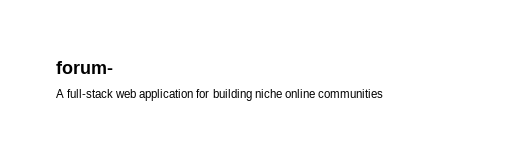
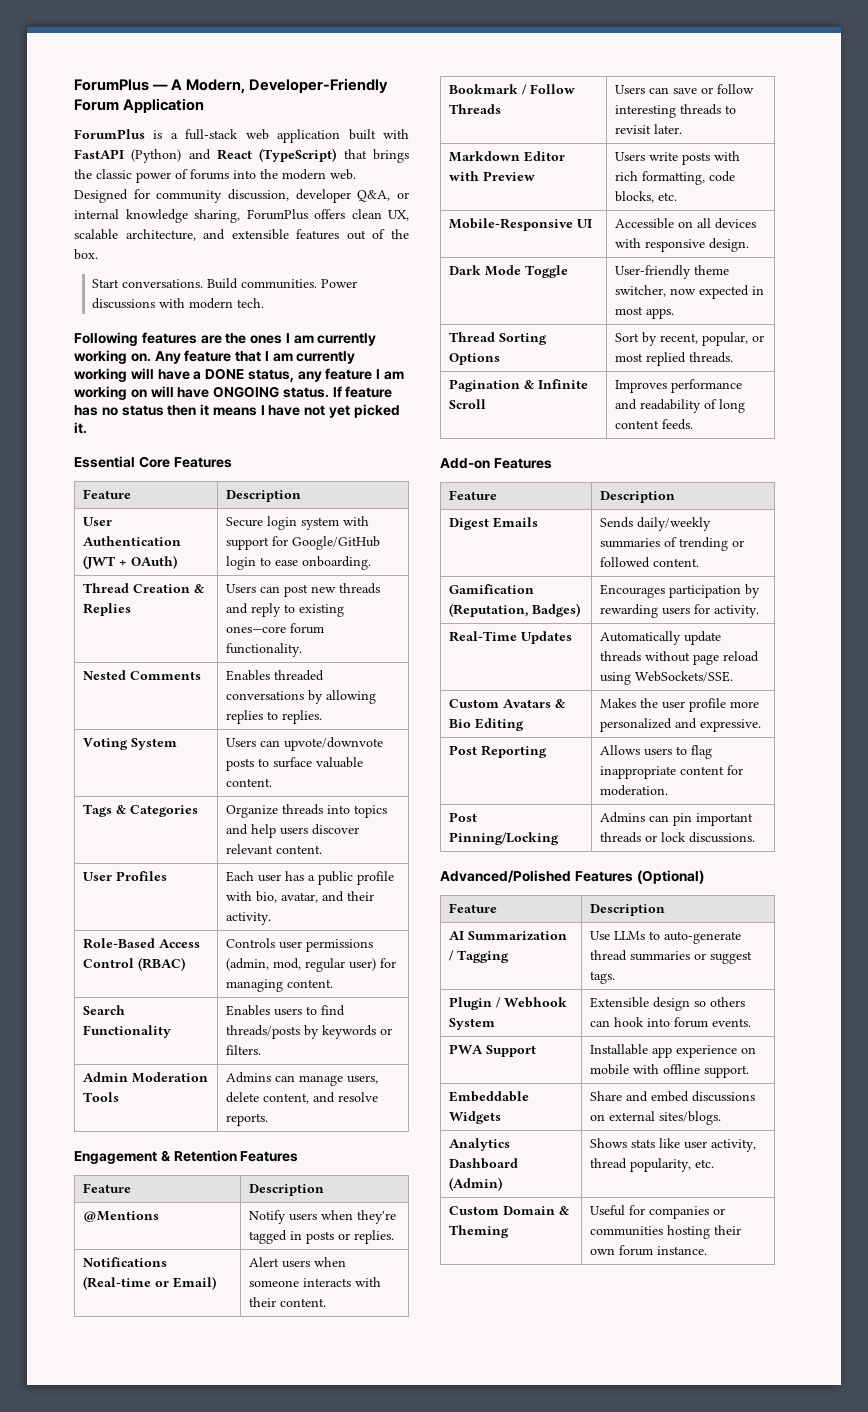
[56,61,113,74] [56,89,383,101] forum- // A full-stack web application for building niche online communities -> [74,78,389,94] [74,98,205,113] [74,129,409,143] [74,148,409,163] [74,169,356,183] [74,189,409,203] [74,209,409,223] [74,229,409,241] [74,249,98,260] [92,278,358,289] [92,298,265,309] [74,332,377,346] [74,350,356,364] [74,368,405,382] [74,386,393,400] [74,404,400,418] [74,422,87,434] [74,456,232,468] [83,489,132,499] [226,490,302,502] [83,517,113,526] [83,536,182,546] [83,555,178,569] [226,516,370,530] [226,536,381,550] [226,556,372,570] [83,583,205,593] [83,603,132,616] [226,583,381,597] [226,603,345,617] [226,623,325,634] [226,643,303,657] [83,670,202,680] [226,670,325,681] [226,690,377,704] [226,710,323,724] [83,738,178,750] [226,737,384,751] [226,757,364,771] [226,778,273,787] [83,804,199,817] [226,804,388,818] [226,824,360,838] [226,844,323,854] [83,871,168,881] [226,871,395,885] [226,891,375,903] [226,912,272,925] [83,938,201,949] [83,957,186,971] [226,938,374,952] [226,958,397,972] [226,979,334,992] [83,1005,126,1015] [83,1025,172,1038] [226,1005,346,1016] [226,1025,393,1039] [226,1045,262,1055] [83,1072,209,1083] [83,1092,120,1102] [226,1072,379,1086] [226,1092,379,1104] [226,1113,269,1126] [74,1150,299,1164] [83,1183,132,1193] [249,1184,325,1196] [83,1211,160,1222] [249,1210,397,1224] [249,1230,395,1244] [83,1257,168,1267] [83,1276,217,1290] [249,1257,347,1268] [249,1277,382,1287] [249,1297,327,1307] [449,84,576,95] [449,104,502,114] [615,84,755,94] [615,104,737,118] [615,124,683,134] [449,151,566,162] [449,171,536,181] [615,151,741,165] [615,171,736,185] [615,191,678,203] [449,218,593,231] [615,218,757,229] [615,238,750,252] [449,265,569,278] [615,265,730,279] [615,285,765,299] [615,306,675,319] [449,332,548,345] [449,353,501,365] [615,332,765,346] [615,352,734,366] [449,379,589,392] [449,399,487,409] [615,379,743,393] [615,399,746,413] [615,419,694,430] [440,458,552,469] [449,490,498,500] [600,491,676,503] [449,517,539,530] [600,517,712,531] [600,537,745,551] [600,557,700,568] [449,584,535,594] [449,603,581,617] [600,584,761,598] [600,604,760,618] [449,631,573,644] [600,631,722,645] [600,651,760,665] [600,671,734,685] [449,699,566,708] [449,718,525,731] [600,698,760,712] [600,718,762,732] [449,745,548,758] [600,745,713,759] [600,765,744,779] [600,785,669,796] [449,812,478,822] [449,832,560,845] [600,812,754,826] [600,832,756,843] [440,870,704,884] [449,903,498,913] [590,904,666,916] [449,931,568,941] [449,950,510,963] [590,931,742,944] [590,950,753,964] [590,971,616,984] [449,997,568,1010] [449,1018,496,1030] [590,997,746,1011] [590,1017,752,1028] [449,1044,537,1057] [590,1044,757,1058] [590,1064,750,1078] [449,1091,530,1102] [449,1111,502,1124] [590,1091,756,1102] [590,1111,722,1125] [449,1138,511,1151] [449,1158,519,1169] [449,1177,503,1191] [590,1138,757,1152] [590,1158,715,1172] [449,1206,570,1215] [449,1225,510,1238] [590,1205,726,1219] [590,1225,742,1239] [590,1245,708,1256] ForumPlus — A Modern, Developer-Friendly Forum Application // ForumPlus is a full-stack web application built with FastAPI (Python) and React (TypeScript) that brings the classic power of forums into the modern web. Designed for community discussion, developer Q&A, or internal knowledge sharing, ForumPlus offers clean UX, scalable architecture, and extensible features out of the box. // Start conversations. Build communities. Power discussions with modern tech. // Following features are the ones I am currently working on. Any feature that I am currently working will have a DONE status, any feature I am working on will have ONGOING status. If feature has no status then it means I have not yet picked it. // Essential Core Features // Feature | Description // User Authentication (JWT + OAuth) | Secure login system with support for Google/GitHub login to ease onboarding. // Thread Creation & Replies | Users can post new threads and reply to existing ones—core forum functionality. // Nested Comments | Enables threaded conversations by allowing replies to replies. // Voting System | Users can upvote/downvote posts to surface valuable content. // Tags & Categories | Organize threads into topics and help users discover relevant content. // User Profiles | Each user has a public profile with bio, avatar, and their activity. // Role-Based Access Control (RBAC) | Controls user permissions (admin, mod, regular user) for managing content. // Search Functionality | Enables users to find threads/posts by keywords or filters. // Admin Moderation Tools | Admins can manage users, delete content, and resolve reports. // Engagement & Retention Features // Feature | Description // @Mentions | Notify users when they're tagged in posts or replies. // Notifications (Real-time or Email) | Alert users when someone interacts with their content. // Bookmark / Follow Threads | Users can save or follow interesting threads to revisit later. // Markdown Editor with Preview | Users write posts with rich formatting, code blocks, etc. // Mobile-Responsive UI | Accessible on all devices with responsive design. // Dark Mode Toggle | User-friendly theme switcher, now expected in most apps. // Thread Sorting Options | Sort by recent, popular, or most replied threads. // Pagination & Infinite Scroll | Improves performance and readability of long content feeds. // Add-on Features // Feature | Description // Digest Emails | Sends daily/weekly summaries of trending or followed content. // Gamification (Reputation, Badges) | Encourages participation by rewarding users for activity. // Real-Time Updates | Automatically update threads without page reload using WebSockets/SSE. // Custom Avatars & Bio Editing | Makes the user profile more personalized and expressive. // Post Reporting | Allows users to flag inappropriate content for moderation. // Post Pinning/Locking | Admins can pin important threads or lock discussions. // Advanced/Polished Features (Optional) // Feature | Description // AI Summarization / Tagging | Use LLMs to auto-generate thread summaries or suggest tags. // Plugin / Webhook System | Extensible design so others can hook into forum events. // PWA Support | Installable app experience on mobile with offline support. // Embeddable Widgets | Share and embed discussions on external sites/blogs. // Analytics Dashboard (Admin) | Shows stats like user activity, thread popularity, etc. // Custom Domain & Theming | Useful for companies or communities hosting their own forum instance.

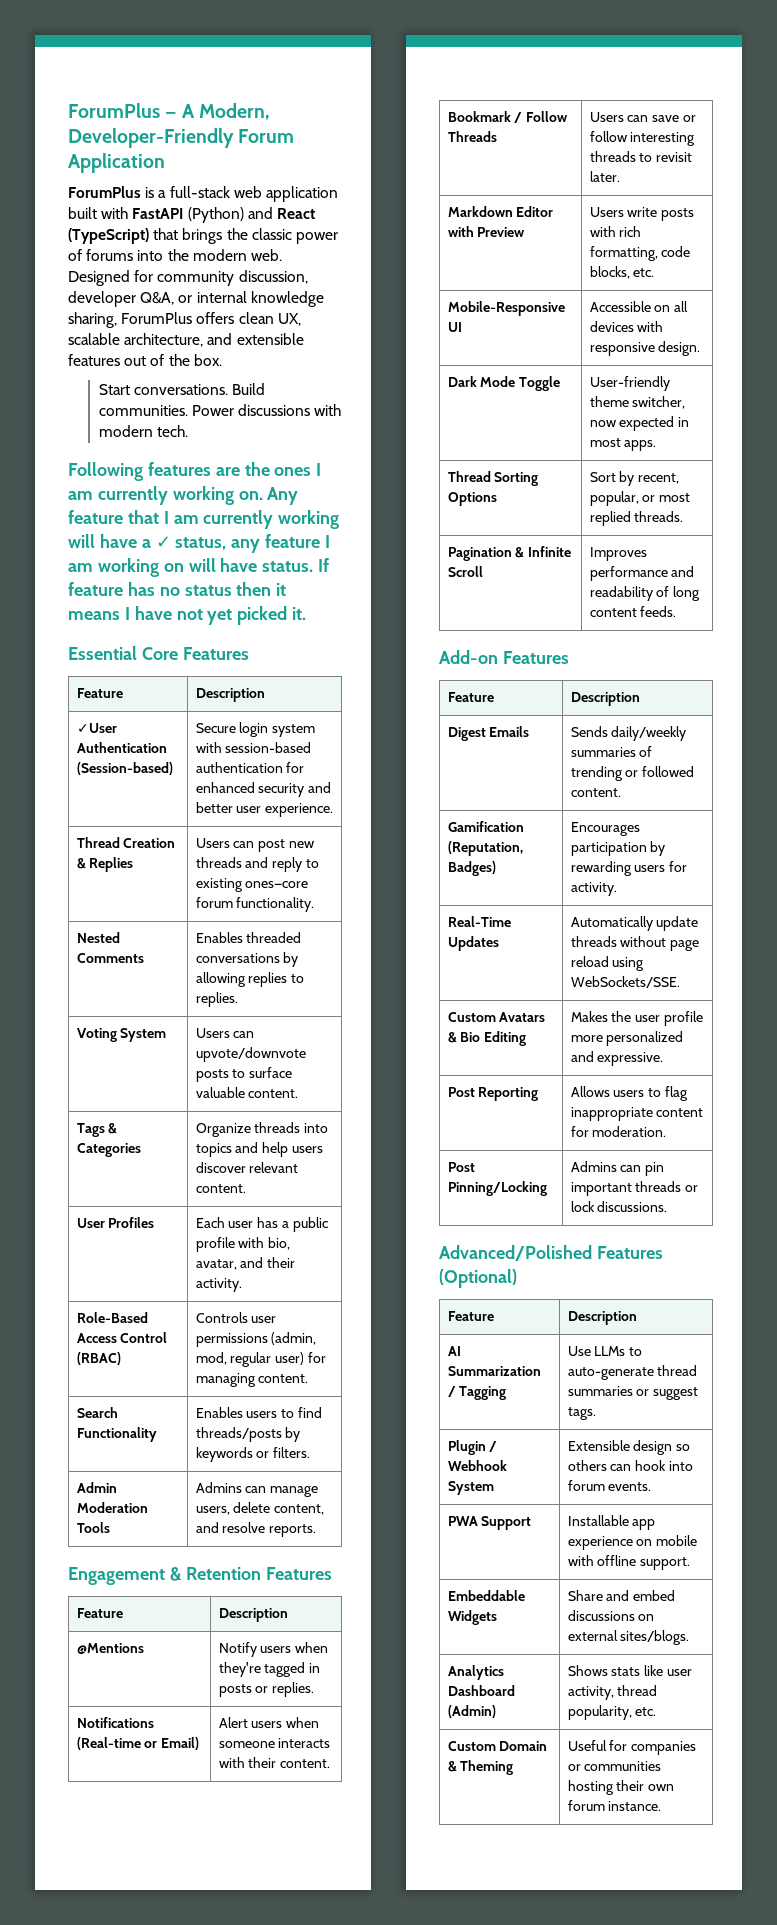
[205,368,245,380] DONE -> [155,536,171,548] ✓
[213,386,280,398] ONGOING -> (258, 565) none
[83,517,113,526] [83,536,182,546] [83,555,178,569] User Authentication (JWT + OAuth) -> [76,723,117,733] [76,742,167,753] [76,762,173,775] ✓User Authentication (Session-based)
[226,536,381,550] [226,556,372,570] support for Google/GitHub login to ease onboarding. -> [225,742,312,753] [195,762,305,773] [195,782,332,797] [195,802,334,817] session-based authentication for enhanced security and better user experience.

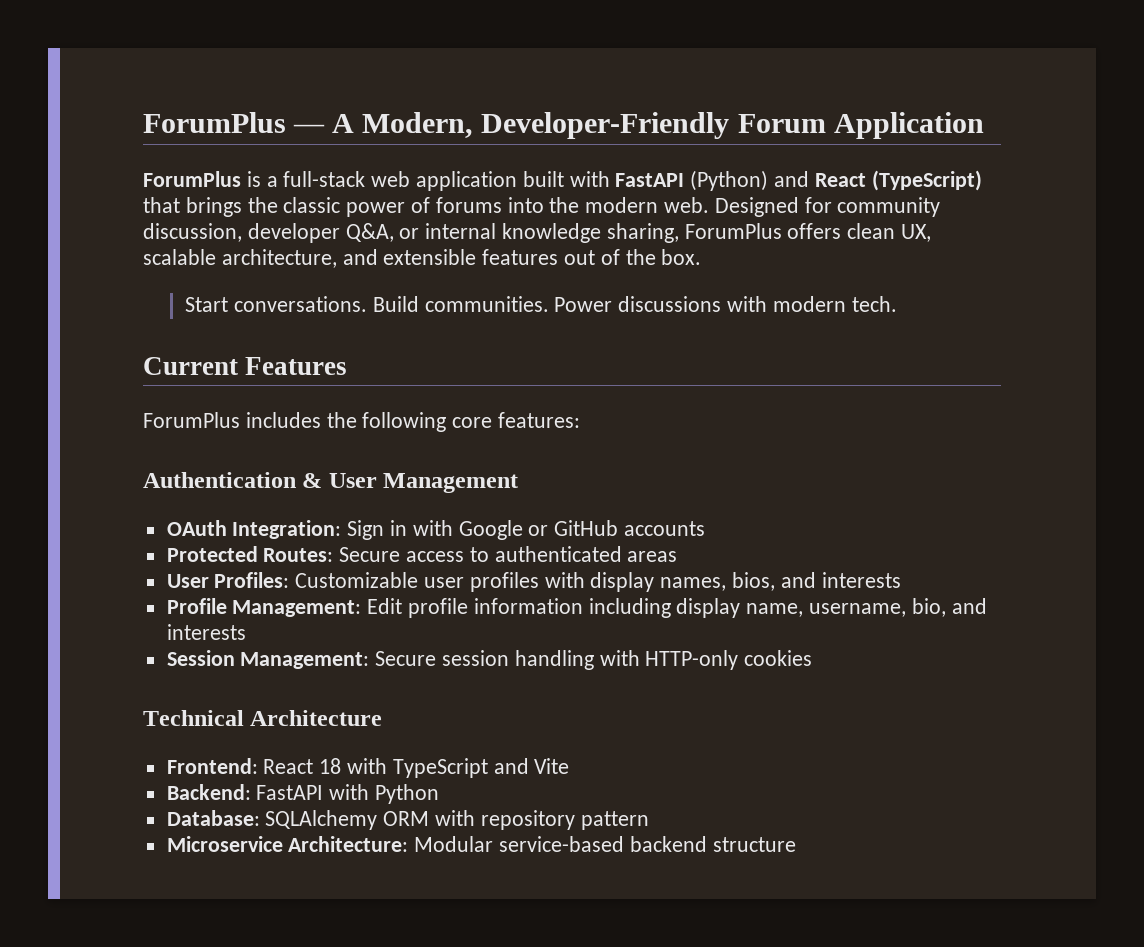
[68,462,322,481] [68,486,299,505] [68,510,340,529] [68,534,331,553] [68,558,330,577] [68,582,287,596] [68,606,307,625] [68,646,249,660] [76,688,123,698] [195,688,265,702] [76,723,117,733] [76,742,167,753] [76,762,173,775] [195,722,316,737] [195,742,312,753] [195,762,305,773] [195,782,332,797] [195,802,334,817] [76,837,176,848] [76,857,134,872] [195,838,314,852] [195,857,319,872] [195,878,309,892] [195,897,315,912] [76,932,120,943] [76,953,144,963] [195,932,302,943] [195,952,299,967] [195,972,305,987] [195,992,238,1007] [76,1028,167,1042] [195,1028,255,1038] [195,1047,306,1062] [195,1067,293,1082] [195,1087,299,1098] [76,1123,118,1137] [76,1143,141,1157] [195,1122,329,1137] [195,1142,323,1157] [195,1162,299,1173] [195,1184,246,1193] [76,1217,155,1228] [195,1217,328,1232] [195,1237,291,1252] [195,1257,296,1270] [195,1278,242,1292] [76,1312,148,1323] [76,1332,168,1343] [76,1352,121,1365] [195,1312,277,1323] [195,1332,317,1347] [195,1352,326,1367] [195,1373,309,1387] [76,1407,118,1418] [76,1427,157,1442] [195,1407,322,1418] [195,1427,301,1442] [195,1447,311,1462] [76,1482,117,1493] [76,1502,148,1513] [76,1522,111,1533] [195,1482,319,1497] [195,1502,325,1515] [195,1522,317,1537] [68,1567,332,1585] [76,1608,123,1618] [218,1608,288,1622] [76,1643,144,1654] [218,1642,329,1657] [218,1662,321,1677] [218,1682,315,1697] [76,1717,154,1728] [76,1737,200,1750] [218,1717,320,1728] [218,1738,331,1748] [218,1757,331,1768] [447,111,569,123] [447,131,497,142] [589,112,696,122] [589,131,696,146] [589,151,693,162] [589,171,620,182] [447,206,554,217] [447,226,526,237] [589,207,695,221] [589,226,642,237] [589,246,691,261] [589,266,655,279] [447,301,565,316] [447,322,462,332] [589,301,689,312] [589,321,664,332] [589,341,701,356] [447,376,561,391] [589,376,670,391] [589,396,686,409] [589,416,690,431] [589,438,657,451] [447,471,539,486] [447,492,497,506] [589,471,680,486] [589,491,691,506] [589,511,684,526] [447,546,572,561] [447,566,483,577] [589,547,647,561] [589,566,695,581] [589,586,701,601] [589,606,677,617] [439,650,569,664] [447,692,494,702] [570,692,640,706] [447,726,530,741] [570,726,687,741] [570,746,653,757] [570,766,695,781] [570,788,621,797] [447,821,524,832] [447,841,523,856] [447,861,496,876] [570,822,640,836] [570,841,666,856] [570,861,688,876] [570,882,617,896] [447,916,511,927] [447,936,499,951] [570,916,699,931] [570,936,700,951] [570,956,645,971] [570,976,680,988] [447,1012,546,1022] [447,1031,527,1046] [570,1011,703,1026] [570,1031,684,1046] [570,1051,664,1066] [447,1087,539,1101] [570,1086,688,1101] [570,1107,704,1121] [570,1126,667,1137] [447,1162,475,1172] [447,1181,547,1196] [570,1161,665,1176] [570,1181,699,1196] [570,1201,668,1212] [439,1245,663,1261] [439,1269,517,1288] [447,1311,494,1321] [567,1311,637,1325] [447,1346,461,1356] [447,1366,541,1376] [447,1386,507,1400] [567,1346,643,1356] [567,1365,698,1380] [567,1386,699,1400] [567,1407,596,1420] [447,1440,498,1455] [447,1460,507,1471] [447,1481,494,1495] [567,1440,691,1455] [567,1460,693,1471] [567,1480,652,1491] [447,1516,532,1530] [567,1515,656,1530] [567,1535,698,1550] [567,1555,691,1570] [447,1590,525,1601] [447,1610,497,1625] [567,1590,676,1601] [567,1610,655,1621] [567,1630,690,1645] [447,1665,504,1680] [447,1685,515,1696] [447,1705,496,1718] [567,1665,692,1676] [567,1685,658,1700] [567,1705,657,1720] [447,1741,548,1751] [447,1760,514,1775] [567,1740,697,1755] [567,1761,662,1771] [567,1780,675,1795] [567,1800,662,1811] Following features are the ones I am currently working on. Any feature that I am currently working will have a ✓ status, any feature I am working on will have status. If feature has no status then it means I have not yet picked it. // Essential Core Features // Feature | Description // ✓User Authentication (Session-based) | Secure login system with session-based authentication for enhanced security and better user experience. // Thread Creation & Replies | Users can post new threads and reply to existing ones—core forum functionality. // Nested Comments | Enables threaded conversations by allowing replies to replies. // Voting System | Users can upvote/downvote posts to surface valuable content. // Tags & Categories | Organize threads into topics and help users discover relevant content. // User Profiles | Each user has a public profile with bio, avatar, and their activity. // Role-Based Access Control (RBAC) | Controls user permissions (admin, mod, regular user) for managing content. // Search Functionality | Enables users to find threads/posts by keywords or filters. // Admin Moderation Tools | Admins can manage users, delete content, and resolve reports. // Engagement & Retention Features // Feature | Description // @Mentions | Notify users when they're tagged in posts or replies. // Notifications (Real-time or Email) | Alert users when someone interacts with their content. // Bookmark / Follow Threads | Users can save or follow interesting threads to revisit later. // Markdown Editor with Preview | Users write posts with rich formatting, code blocks, etc. // Mobile-Responsive UI | Accessible on all devices with responsive design. // Dark Mode Toggle | User-friendly theme switcher, now expected in most apps. // Thread Sorting Options | Sort by recent, popular, or most replied threads. // Pagination & Infinite Scroll | Improves performance and readability of long content feeds. // Add-on Features // Feature | Description // Digest Emails | Sends daily/weekly summaries of trending or followed content. // Gamification (Reputation, Badges) | Encourages participation by rewarding users for activity. // Real-Time Updates | Automatically update threads without page reload using WebSockets/SSE. // Custom Avatars & Bio Editing | Makes the user profile more personalized and expressive. // Post Reporting | Allows users to flag inappropriate content for moderation. // Post Pinning/Locking | Admins can pin important threads or lock discussions. // Advanced/Polished Features (Optional) // Feature | Description // AI Summarization / Tagging | Use LLMs to auto-generate thread summaries or suggest tags. // Plugin / Webhook System | Extensible design so others can hook into forum events. // PWA Support | Installable app experience on mobile with offline support. // Embeddable Widgets | Share and embed discussions on external sites/blogs. // Analytics Dashboard (Admin) | Shows stats like user activity, thread popularity, etc. // Custom Domain & Theming | Useful for companies or communities hosting their own forum instance. -> [143,357,348,375] [143,412,581,432] [143,472,519,493] [166,520,706,540] [166,546,678,562] [166,572,901,592] [166,598,987,618] [166,624,246,640] [166,650,813,670] [143,710,383,726] [166,758,570,778] [166,784,440,804] [166,810,649,830] [166,836,796,852] Current Features // ForumPlus includes the following core features: // Authentication & User Management // OAuth Integration: Sign in with Google or GitHub accounts // Protected Routes: Secure access to authenticated areas // User Profiles: Customizable user profiles with display names, bios, and interests // Profile Management: Edit profile information including display name, username, bio, and interests // Session Management: Secure session handling with HTTP-only cookies // Technical Architecture // Frontend: React 18 with TypeScript and Vite // Backend: FastAPI with Python // Database: SQLAlchemy ORM with repository pattern // Microservice Architecture: Modular service-based backend structure

